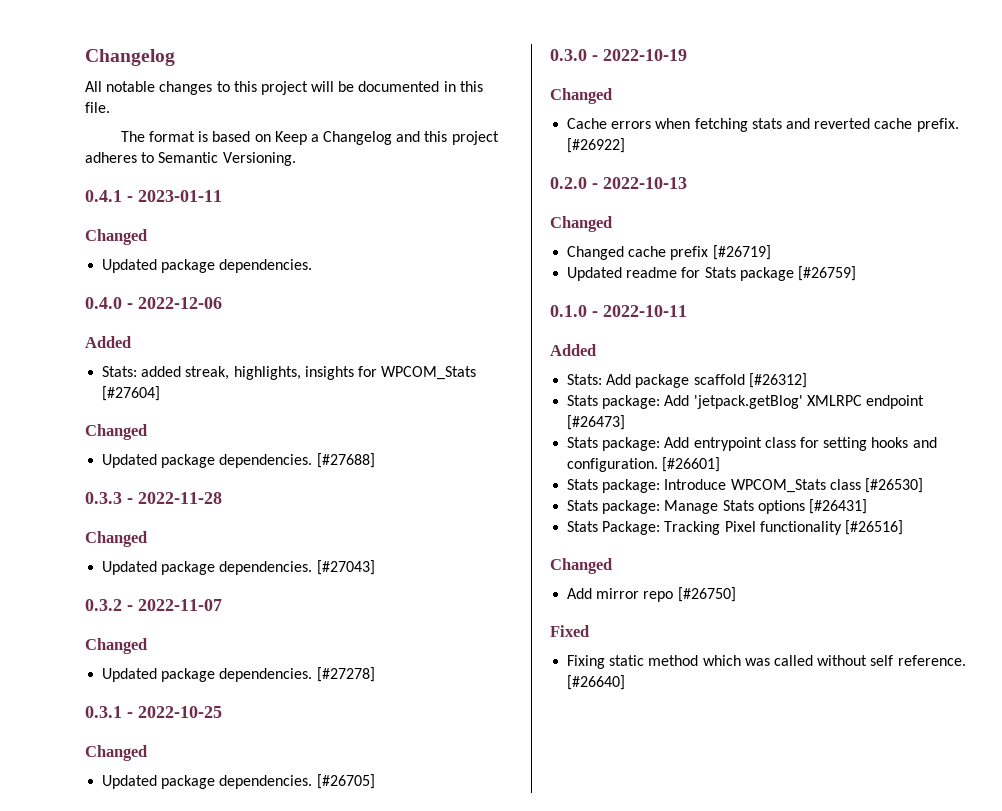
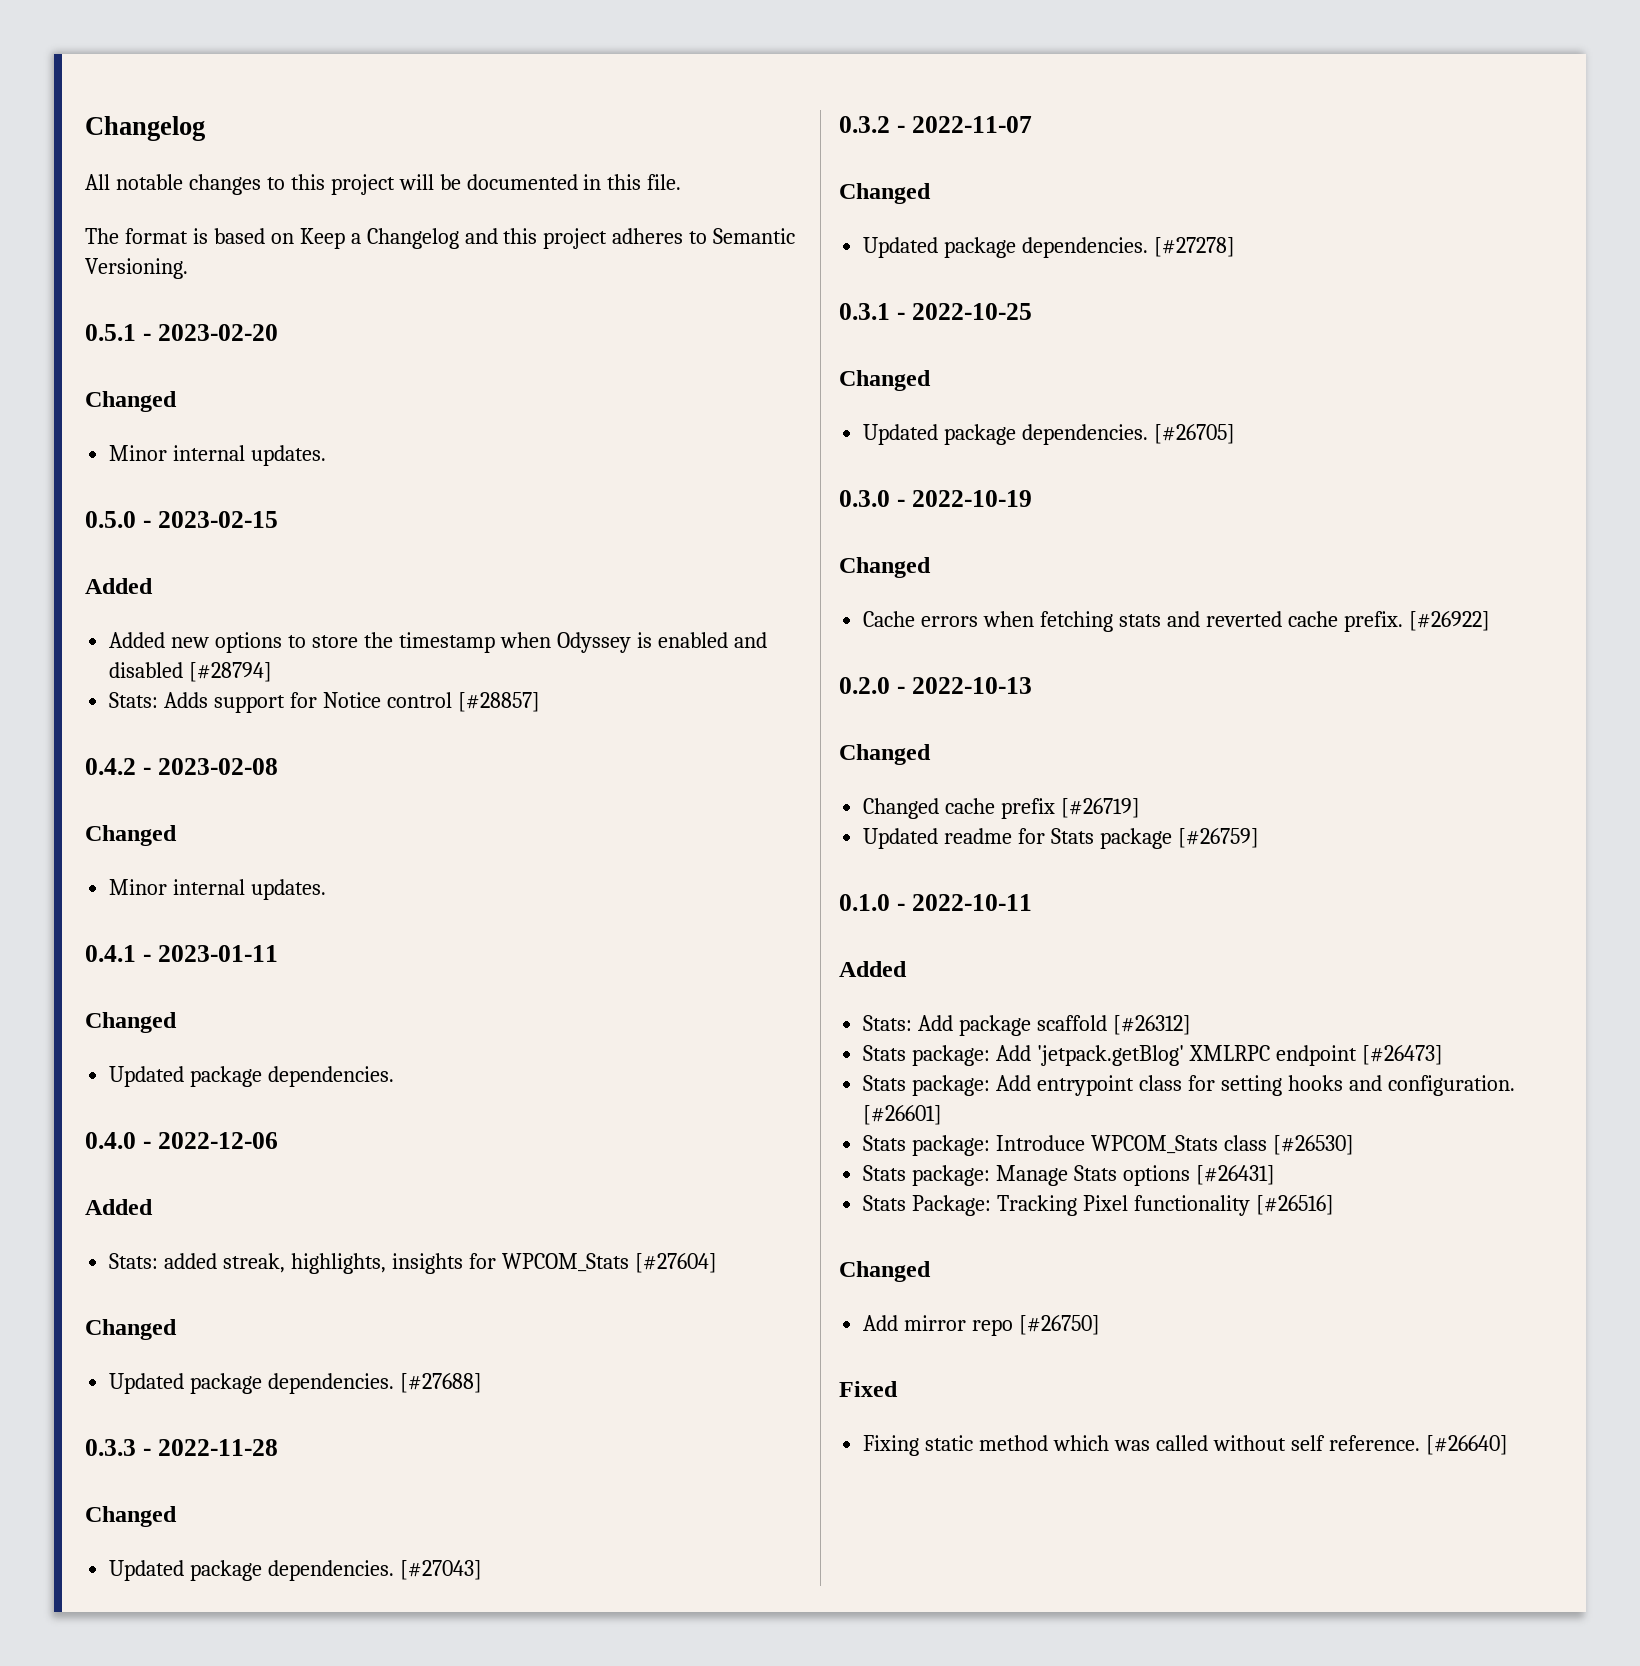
(296, 159) none -> [85,324,278,341] [85,391,177,412] [109,445,327,466] [85,511,278,528] [85,578,153,594] [109,632,767,653] [109,662,273,682] [109,692,540,713] [85,758,278,775] [85,825,177,846] [109,879,327,900] // 0.5.1 - 2023-02-20 // Changed // Minor internal updates. // 0.5.0 - 2023-02-15 // Added // Added new options to store the timestamp when Odyssey is enabled and disabled [#28794] // Stats: Adds support for Notice control [#28857] // 0.4.2 - 2023-02-08 // Changed // Minor internal updates.

